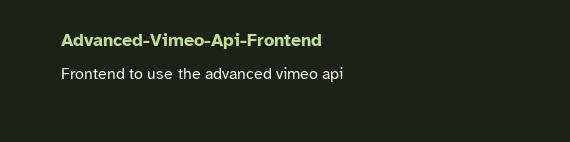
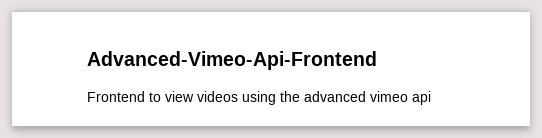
[147,71,174,79] use -> [165,91,276,105] view videos using

